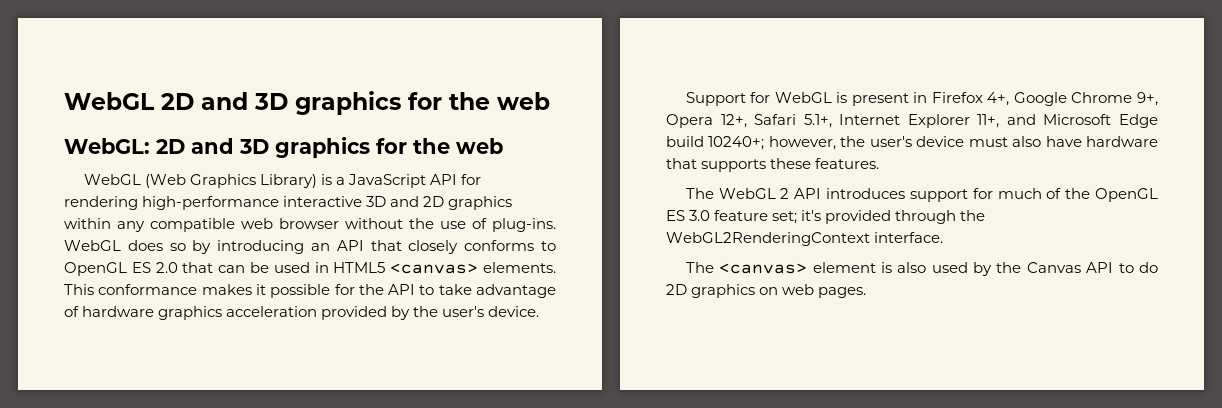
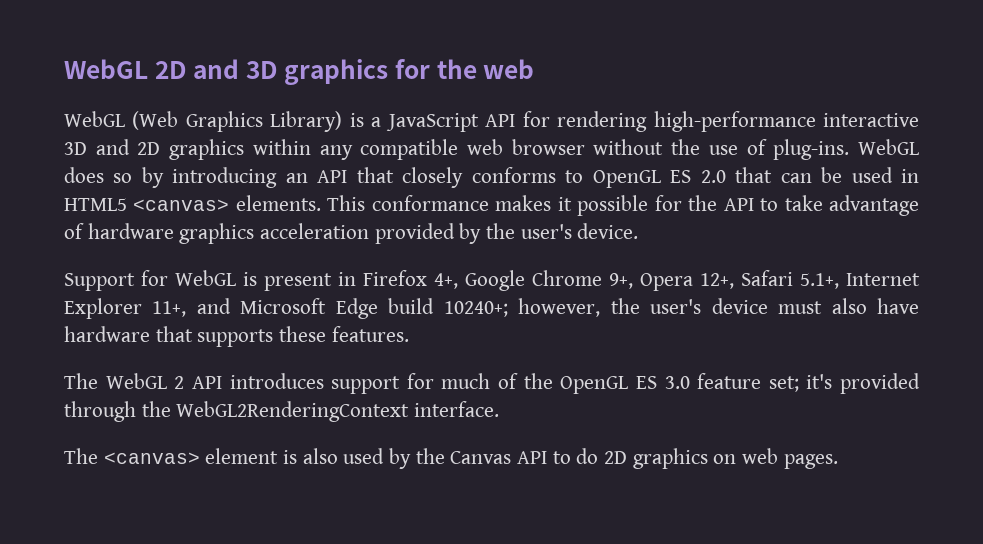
[64,137,503,158] // WebGL: 2D and 3D graphics for the web -> (535, 69) none

